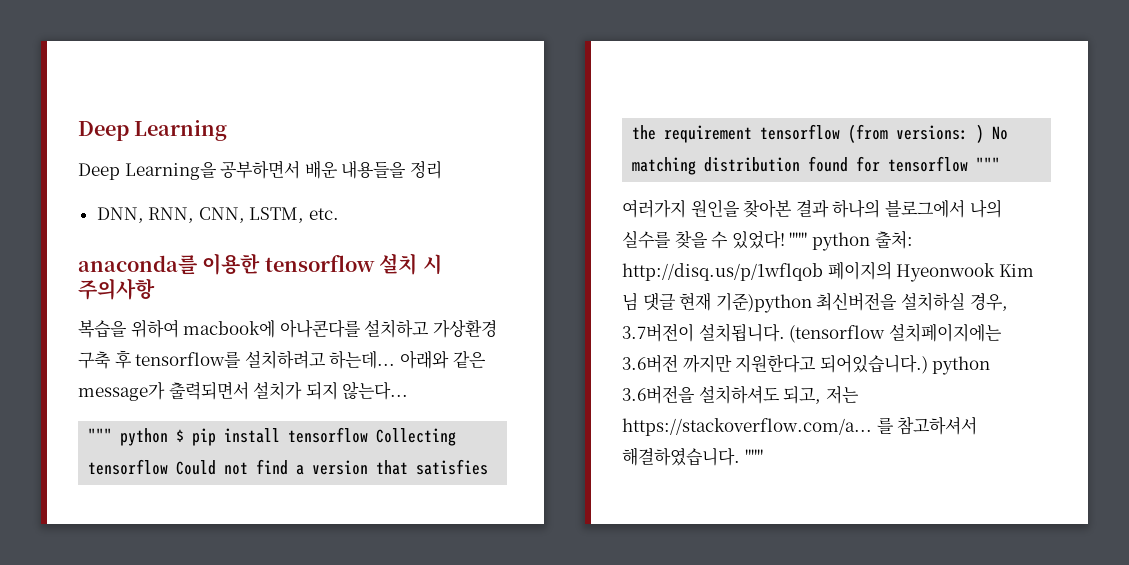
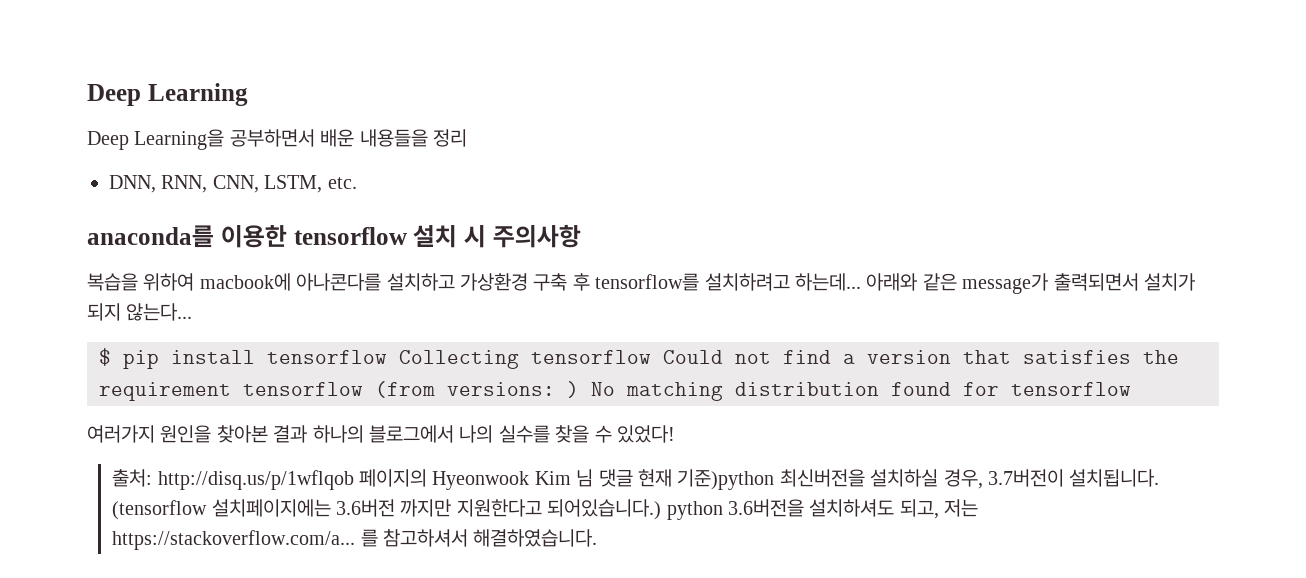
[88,428,169,446] """ python -> (193, 312) none
[976,157,1001,171] """ -> (1131, 389) none
[789,232,870,251] """ python -> (675, 434) //
[744,449,763,463] """ -> (598, 538) none

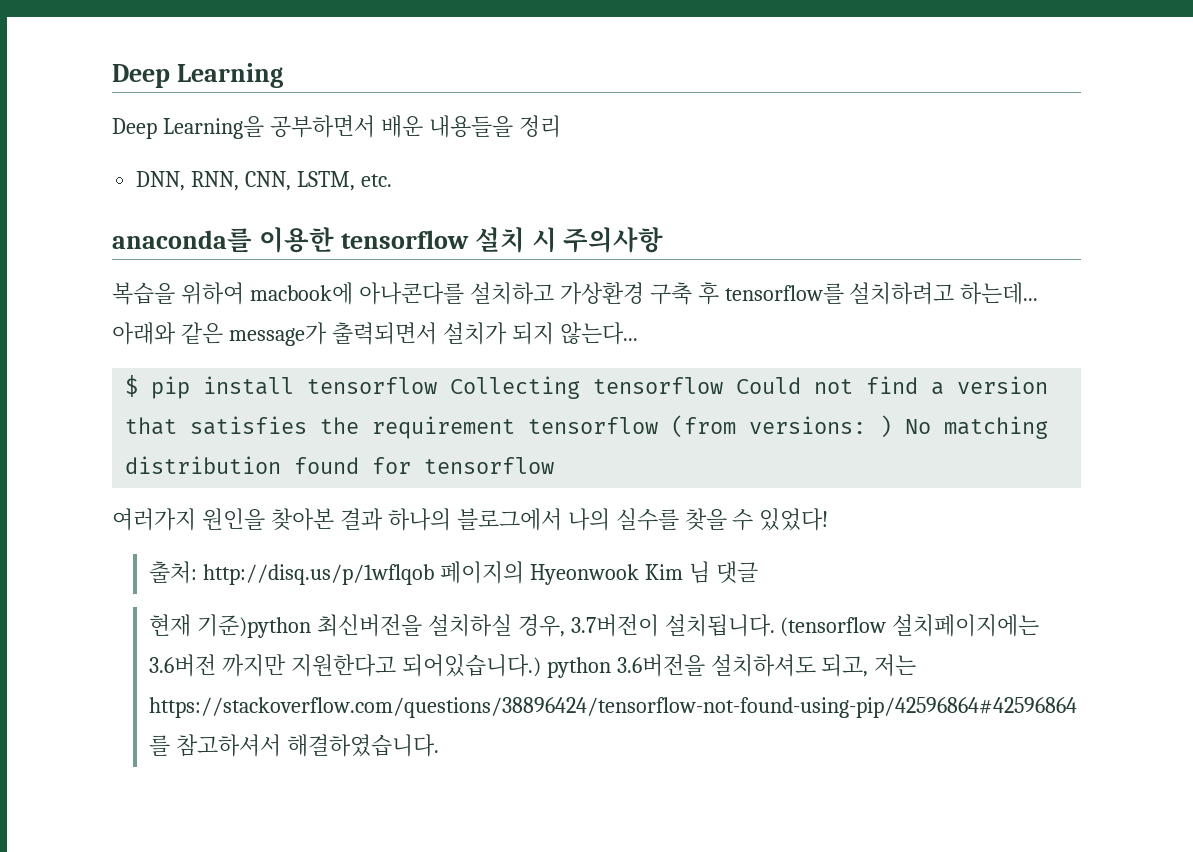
(633, 478) none -> (758, 572) //
[112,530,356,550] https://stackoverflow.com/a... -> [148,697,1077,718] https://stackoverflow.com/questions/38896424/tensorflow-not-found-using-pip/42596864#42596864

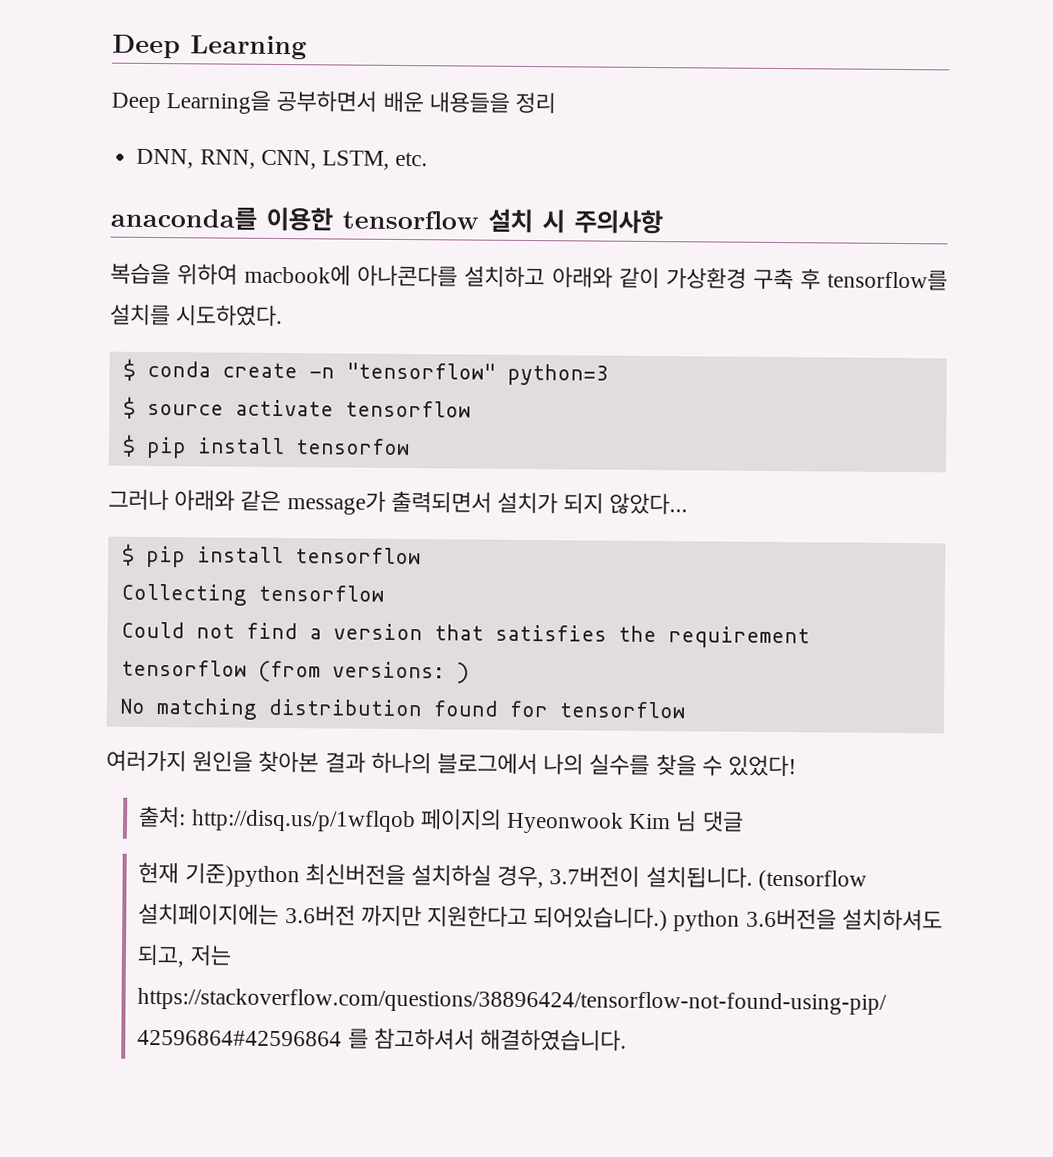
(554, 293) none -> [551,266,660,289] 아래와 같이
[849,282,1039,305] 설치하려고 하는데... -> [110,303,284,327] [122,358,608,386] [122,396,471,419] [121,434,410,459] [108,488,169,511] 설치를 시도하였다. // $ conda create -n "tensorflow" python=3 // $ source activate tensorflow // $ pip install tensorfow // 그러나
[559,322,638,345] 않는다... -> [609,492,689,515] 않았다...
(438, 385) none -> (421, 556) //
(724, 385) none -> (384, 593) //
(893, 426) none -> (470, 673) //

